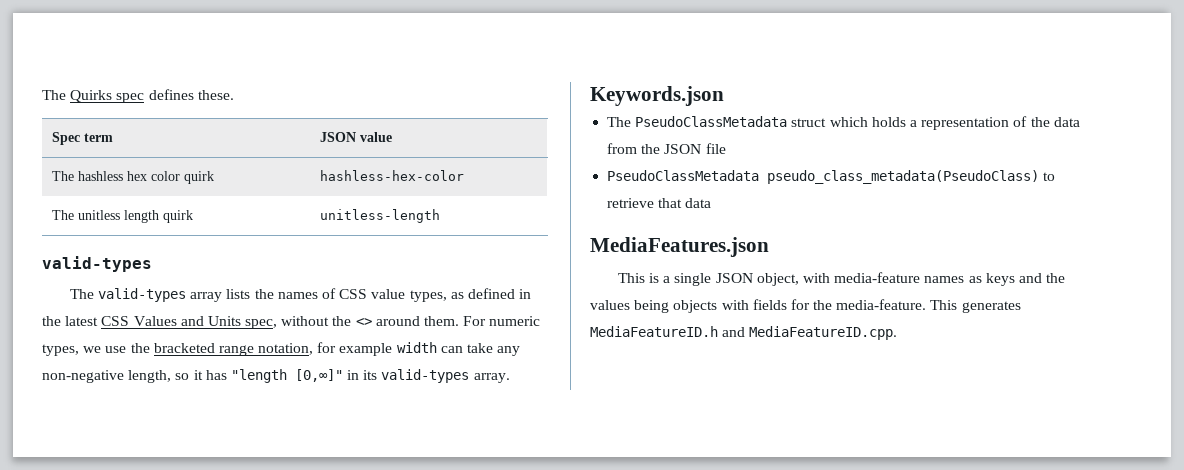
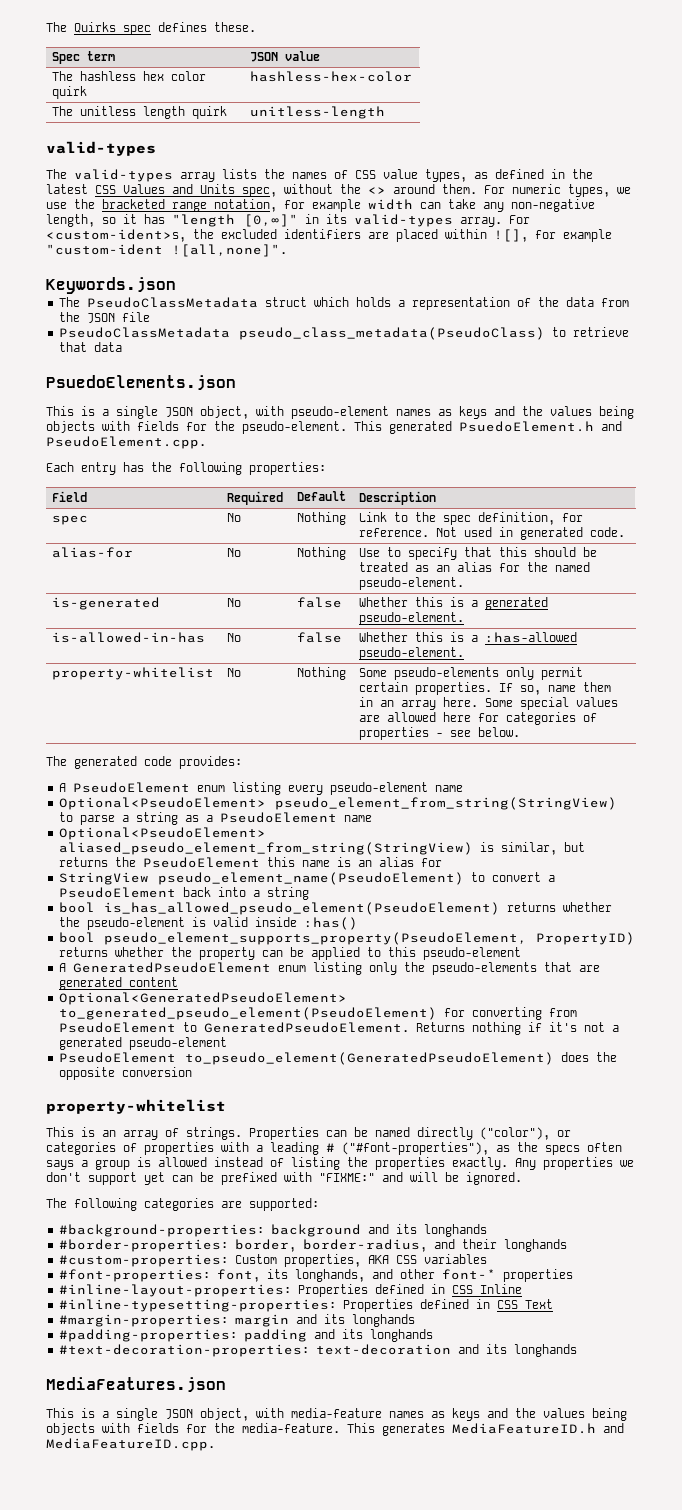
(510, 378) none -> [509,215,530,224] [46,229,612,242] [46,244,287,257] For <custom-ident>s, the excluded identifiers are placed within ![], for example "custom-ident ![all,none]".
(712, 203) none -> [46,375,236,390] [46,406,634,419] [46,421,622,434] [46,436,206,449] [46,462,326,475] [52,491,88,502] [227,491,284,505] [297,491,347,501] [359,491,437,505] [52,515,89,525] [227,513,242,522] [297,512,347,525] [359,512,584,525] [359,527,626,540] [52,547,134,558] [227,548,242,557] [297,547,347,560] [359,547,598,560] [359,562,591,572] [359,577,465,590] [52,597,161,610] [227,598,242,607] [297,597,343,608] [359,597,549,610] [359,612,465,625] [52,632,206,643] [227,633,242,642] [297,632,343,643] [359,632,578,643] [359,647,465,660] [52,667,215,680] [227,668,242,677] [297,667,347,680] [359,667,584,680] [359,682,612,695] [359,697,619,710] [359,712,598,725] [359,727,521,740] [46,756,242,769] [59,782,464,795] [59,797,618,810] [59,812,373,825] [59,827,267,840] [59,842,586,855] [59,857,443,868] [59,872,556,885] [59,887,310,900] [59,902,613,915] [59,917,359,930] [59,932,636,945] [59,947,522,960] [59,962,601,975] [59,977,179,990] [59,992,348,1005] [59,1007,578,1020] [59,1022,620,1035] [59,1037,228,1050] [59,1052,618,1065] [59,1067,193,1080] [46,1099,226,1114] [46,1127,571,1140] [46,1142,622,1155] [46,1157,634,1170] [46,1172,522,1185] [46,1198,319,1211] [59,1224,488,1237] [59,1239,568,1252] [59,1254,488,1267] [59,1269,574,1282] [59,1284,523,1297] [59,1299,554,1312] [59,1314,416,1327] [59,1329,434,1342] [59,1344,578,1357] // PsuedoElements.json // This is a single JSON object, with pseudo-element names as keys and the values being objects with fields for the pseudo-element. This generated PsuedoElement.h and PseudoElement.cpp. // Each entry has the following properties: // Field | Required | Default | Description // spec | No | Nothing | Link to the spec definition, for reference. Not used in generated code. // alias-for | No | Nothing | Use to specify that this should be treated as an alias for the named pseudo-element. // is-generated | No | false | Whether this is a generated pseudo-element. // is-allowed-in-has | No | false | Whether this is a :has-allowed pseudo-element. // property-whitelist | No | Nothing | Some pseudo-elements only permit certain properties. If so, name them in an array here. Some special values are allowed here for categories of properties - see below. // The generated code provides: // A PseudoElement enum listing every pseudo-element name // Optional<PseudoElement> pseudo_element_from_string(StringView) to parse a string as a PseudoElement name // Optional<PseudoElement> aliased_pseudo_element_from_string(StringView) is similar, but returns the PseudoElement this name is an alias for // StringView pseudo_element_name(PseudoElement) to convert a PseudoElement back into a string // bool is_has_allowed_pseudo_element(PseudoElement) returns whether the pseudo-element is valid inside :has() // bool pseudo_element_supports_property(PseudoElement, PropertyID) returns whether the property can be applied to this pseudo-element // A GeneratedPseudoElement enum listing only the pseudo-elements that are generated content // Optional<GeneratedPseudoElement> to_generated_pseudo_element(PseudoElement) for converting from PseudoElement to GeneratedPseudoElement. Returns nothing if it's not a generated pseudo-element // PseudoElement to_pseudo_element(GeneratedPseudoElement) does the opposite conversion // property-whitelist // This is an array of strings. Properties can be named directly ("color"), or categories of properties with a leading # ("#font-properties"), as the specs often says a group is allowed instead of listing the properties exactly. Any properties we don't support yet can be prefixed with "FIXME:" and will be ignored. // The following categories are supported: // #background-properties: background and its longhands // #border-properties: border, border-radius, and their longhands // #custom-properties: Custom properties, AKA CSS variables // #font-properties: font, its longhands, and other font-* properties // #inline-layout-properties: Properties defined in CSS Inline // #inline-typesetting-properties: Properties defined in CSS Text // #margin-properties: margin and its longhands // #padding-properties: padding and its longhands // #text-decoration-properties: text-decoration and its longhands

